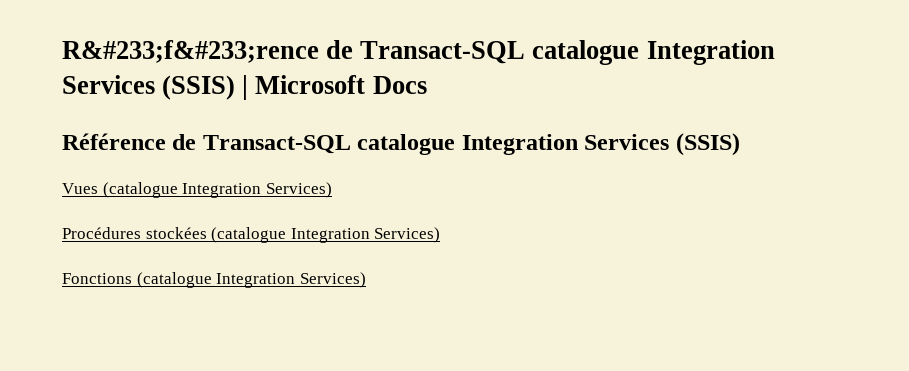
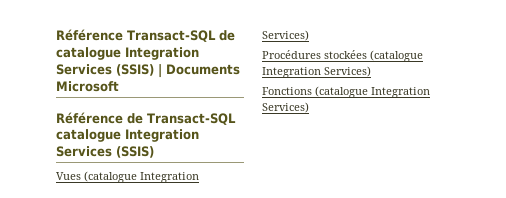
[62,40,526,64] R&#233;f&#233;rence de Transact-SQL -> [56,29,235,42] Référence Transact-SQL de
(249, 87) none -> [166,64,240,75] Documents
[372,76,427,94] Docs -> (119, 86) none

